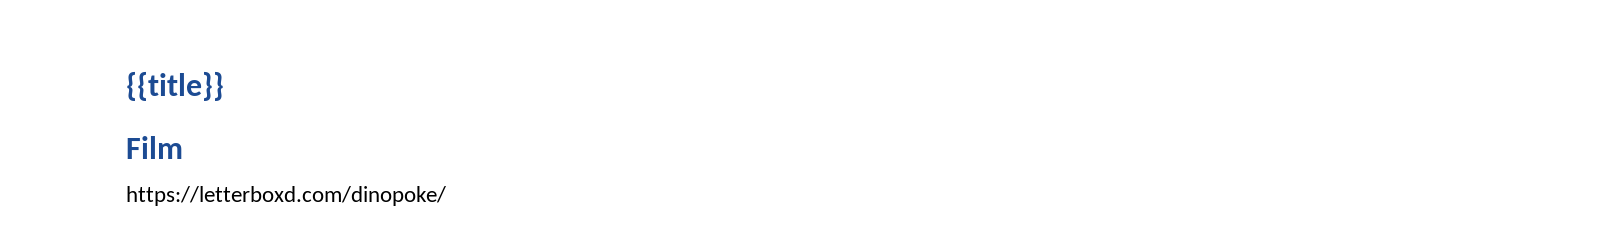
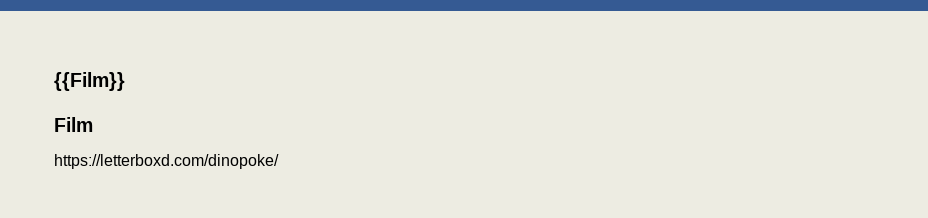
[126,71,224,101] {{title}} -> [54,72,125,91] {{Film}}

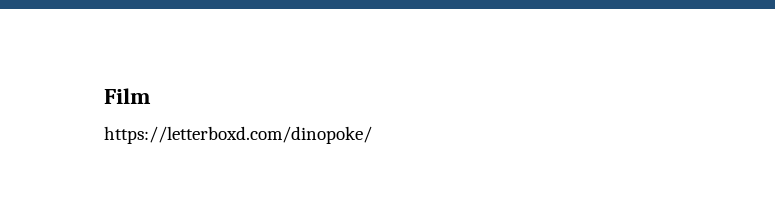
[54,72,125,91] {{Film}} // -> (104, 96) none

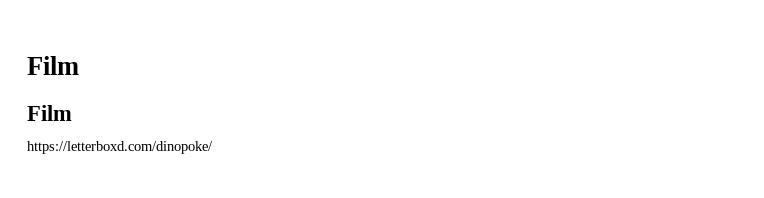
[104,88,151,104] Film -> [27,56,79,75] [27,105,72,121] Film // Film

